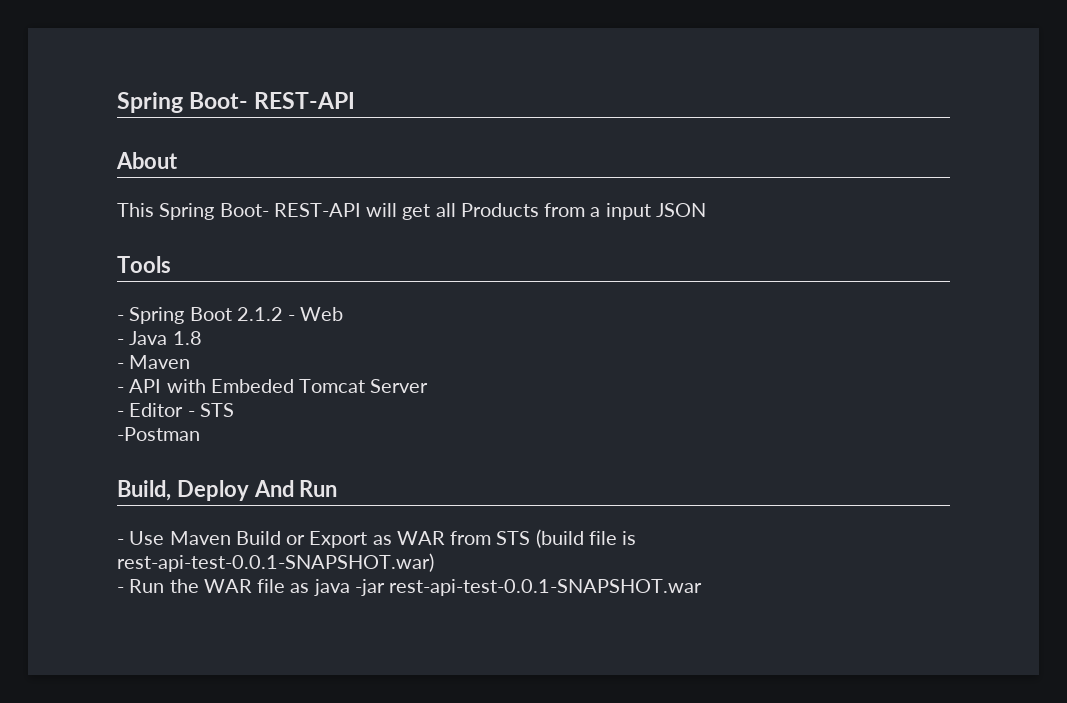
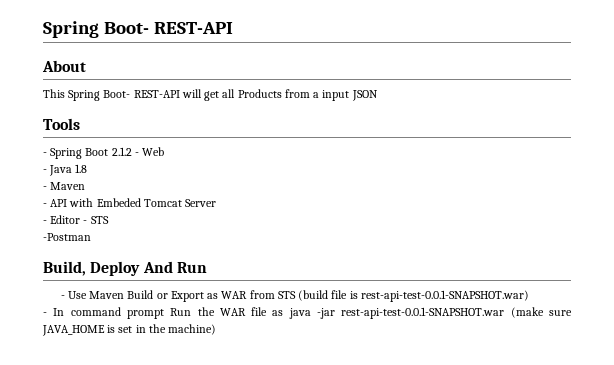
(124, 590) none -> [53,307,164,319] In command prompt
(703, 587) none -> [510,307,573,318] [42,324,217,336] (make sure JAVA_HOME is set in the machine)

